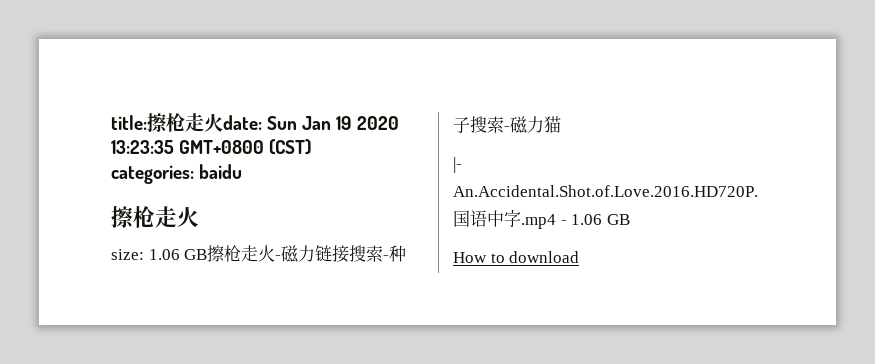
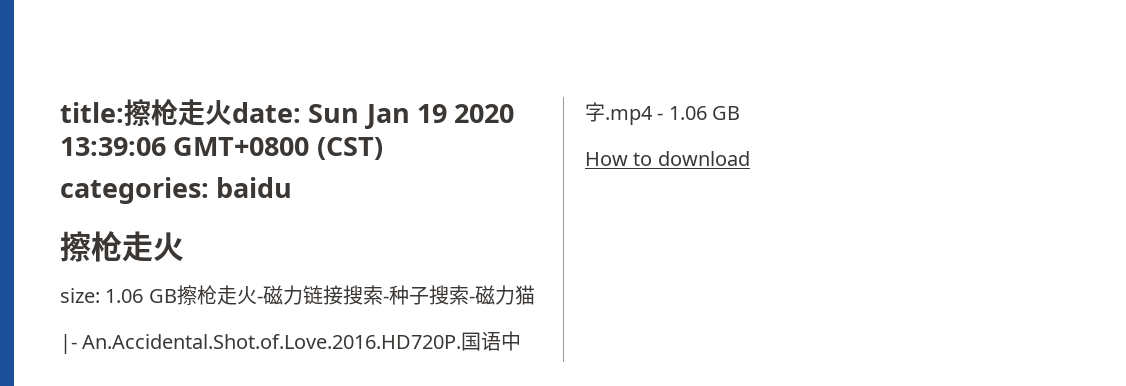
[111,140,174,154] 13:23:35 -> [60,137,166,156] 13:39:06

